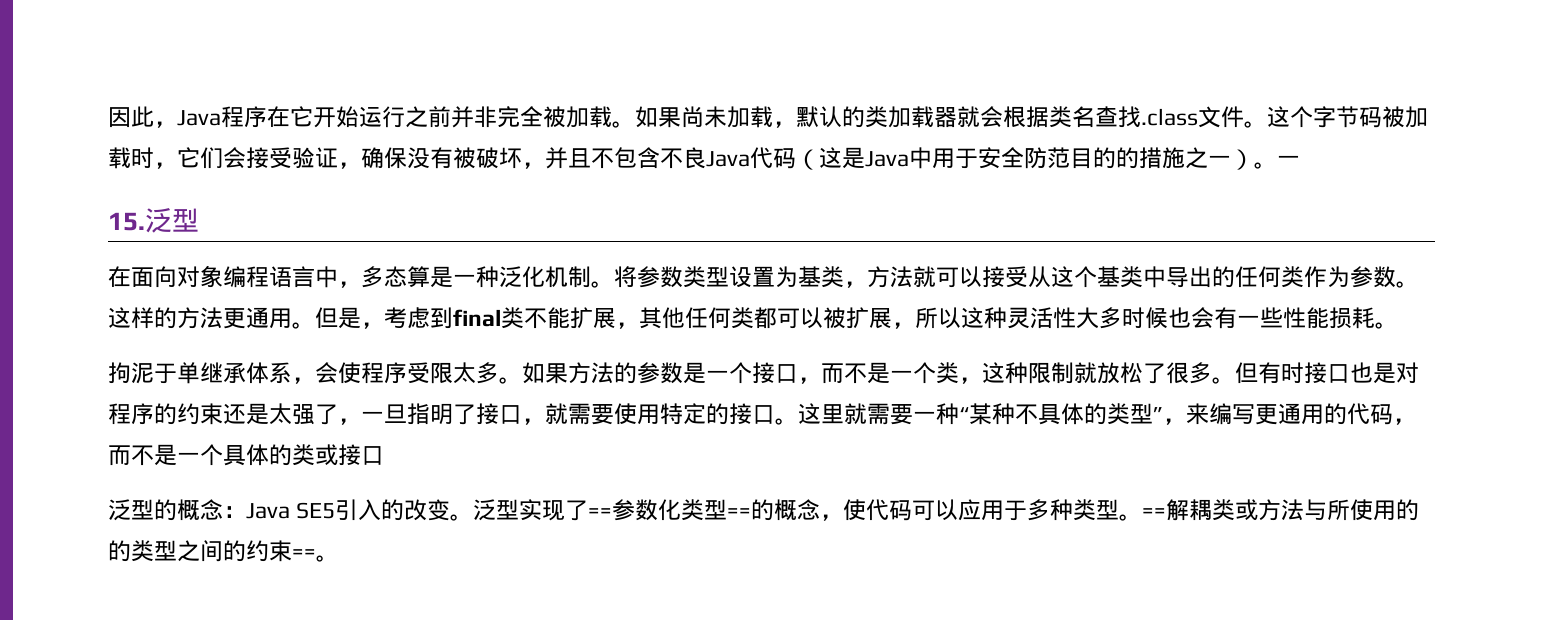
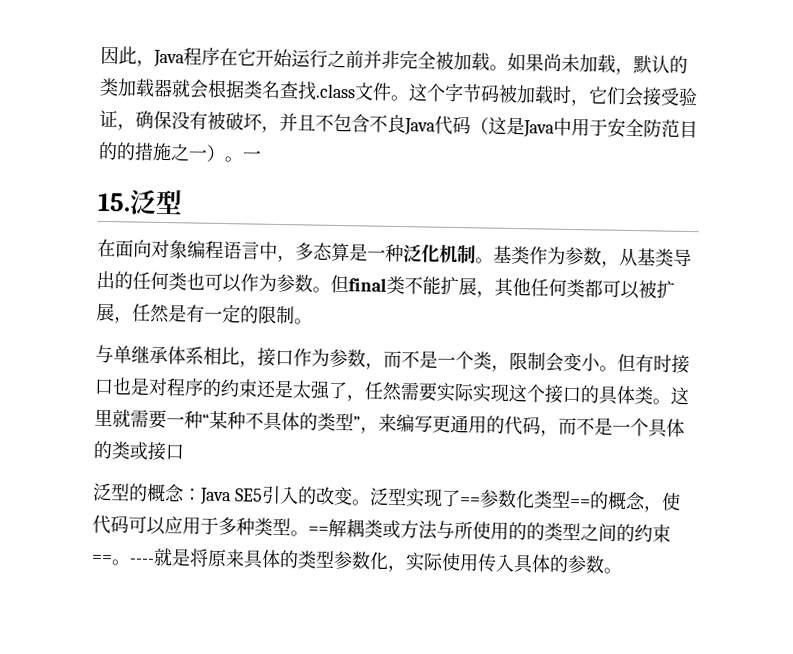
[614,266,1166,288] 将参数类型设置为基类，方法就可以接受从这个基类中 -> [493,245,674,268] 基类作为参数，从基类
(1304, 277) none -> [186,272,242,293] 也可以
[108,307,453,329] 这样的方法更通用。但是，考虑到 -> [330,274,349,294] 但
[915,307,1375,329] 所以这种灵活性大多时候也会有一些性能损耗 -> [132,303,295,325] 任然是有一定的限制
[108,362,177,384] 拘泥于 -> [95,344,114,364] 与
[292,362,1212,384] ，会使程序受限太多。如果方法的参数是一个接口，而不是一个类，这种限制就放松了很多 -> [203,346,601,372] 相比，接口作为参数，而不是一个类，限制会变小
[361,403,775,425] 一旦指明了接口，就需要使用特定的接口 -> [364,381,654,405] 任然需要实际实现这个接口的具体类
(339, 558) none -> [129,547,622,574] ----就是将原来具体的类型参数化，实际使用传入具体的参数。

